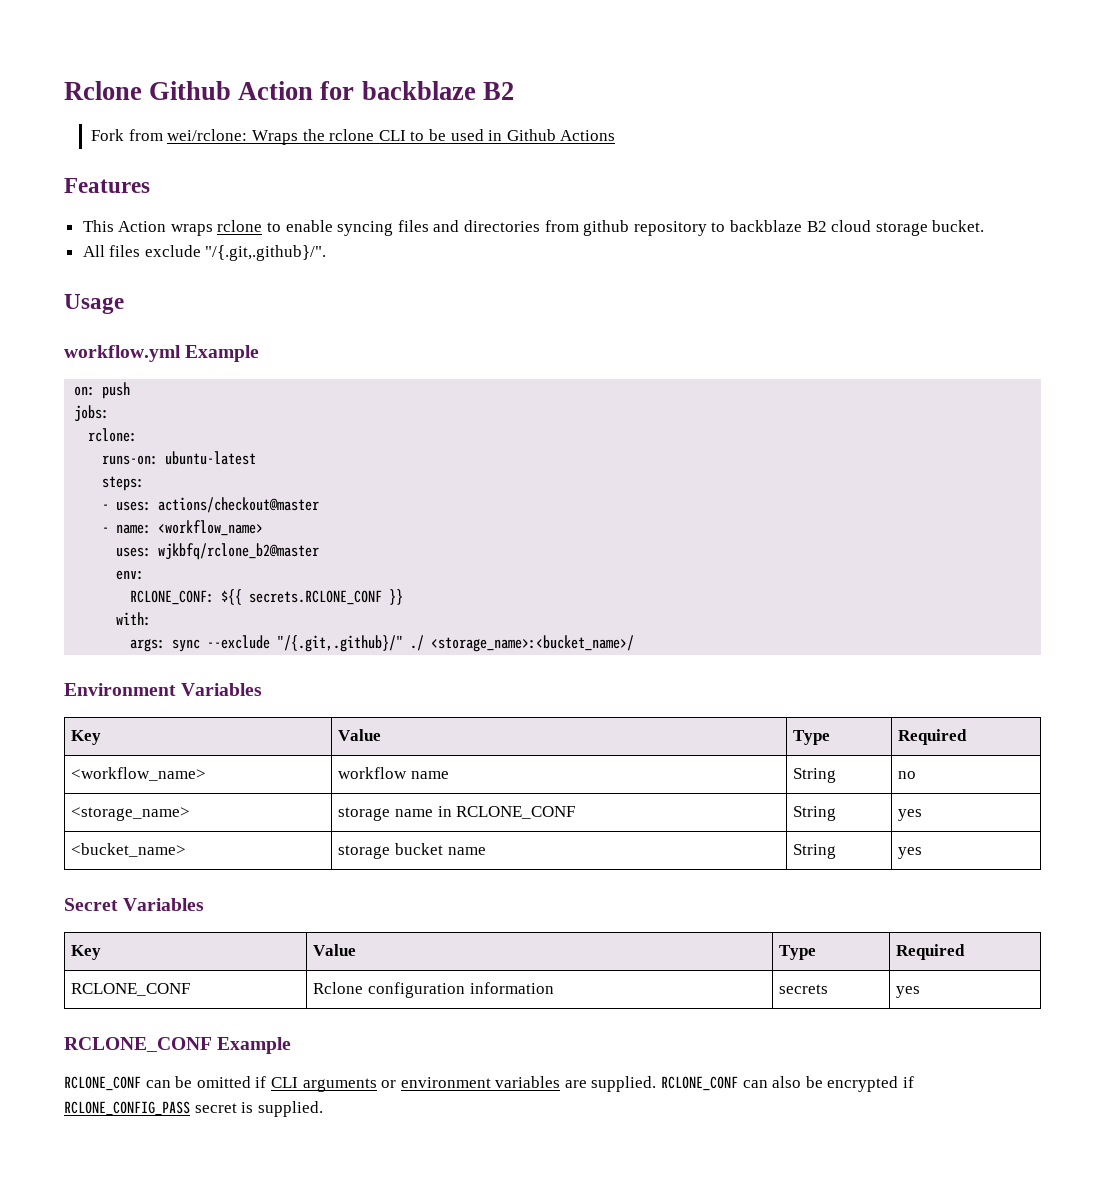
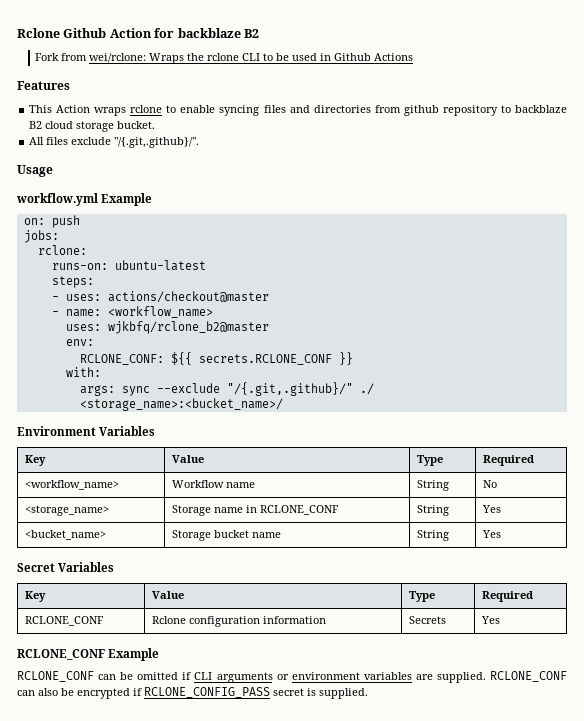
[338,767,450,779] [793,768,837,783] [898,771,917,779] workflow name | String | no -> [172,480,256,488] [417,480,450,491] [483,480,498,488] Workflow name | String | No
[338,807,391,821] storage -> [172,505,212,516] Storage
[898,809,923,821] yes -> [482,505,502,513] Yes
[338,845,391,859] storage -> [172,530,212,541] Storage
[898,847,923,859] yes -> [482,530,502,538] Yes
[779,984,829,994] [896,986,921,998] secrets | yes -> [409,616,447,624] [481,616,501,624] Secrets | Yes

